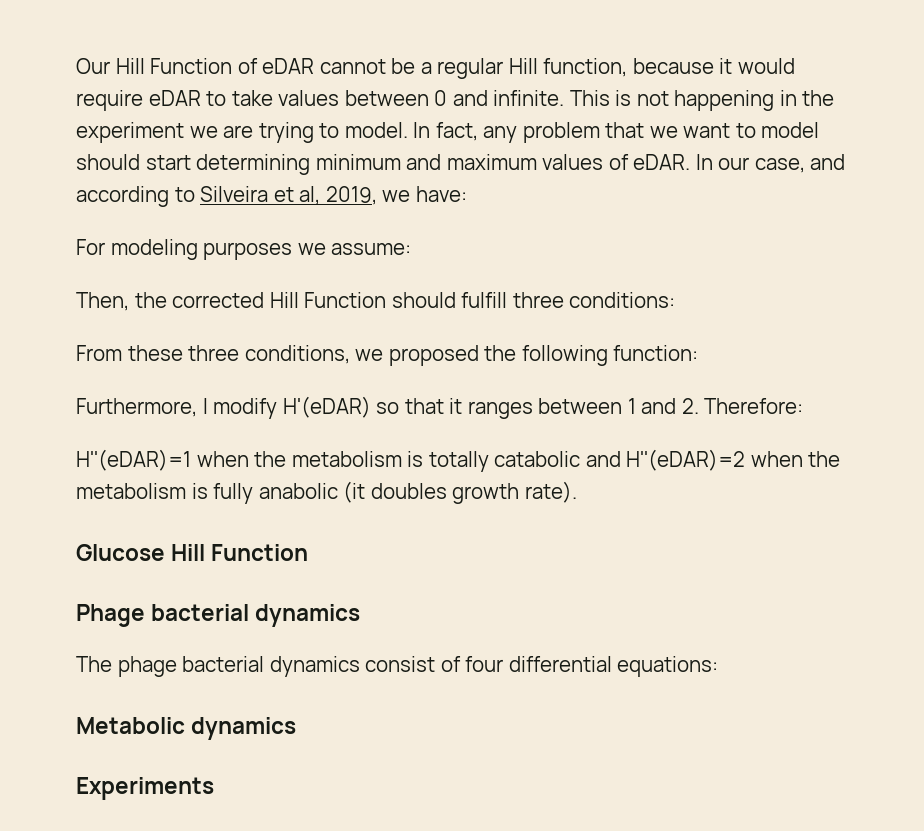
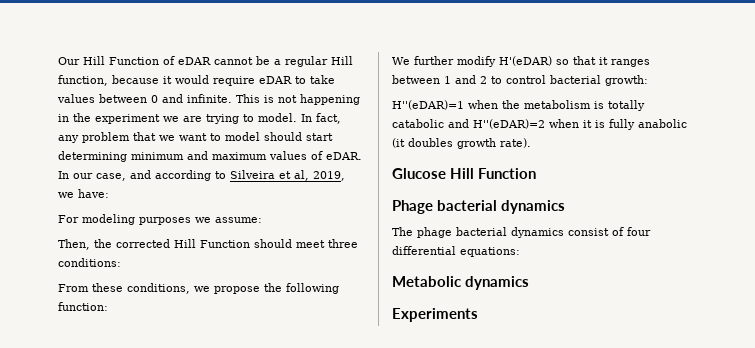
[461,292,508,308] fulfill -> [296,240,325,248] meet
[188,345,240,361] three -> (123, 287) none
[388,345,479,366] proposed -> [214,286,260,294] propose
[76,398,208,417] Furthermore, I -> [392,56,454,65] We further
[681,398,804,414] 2. Therefore: -> [480,75,648,86] 2 to control bacterial growth:
[808,451,841,467] [76,483,186,499] the metabolism -> [583,120,592,128] it

